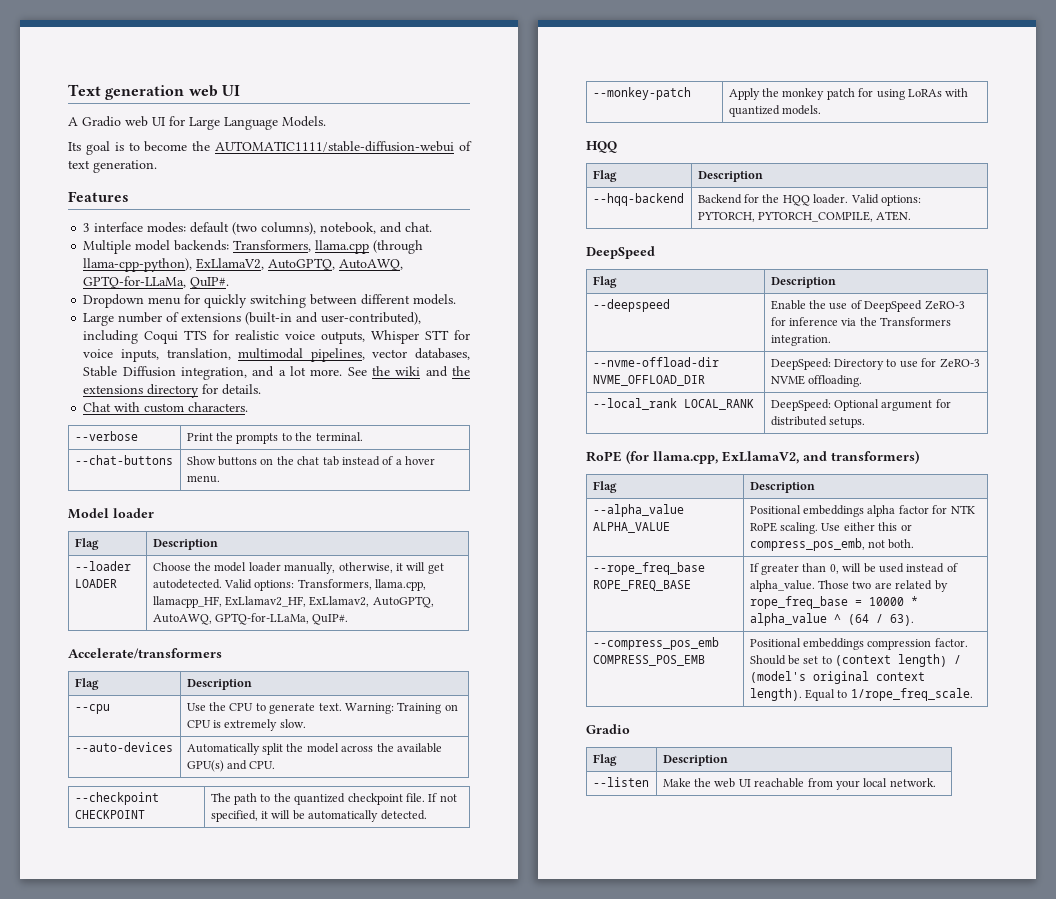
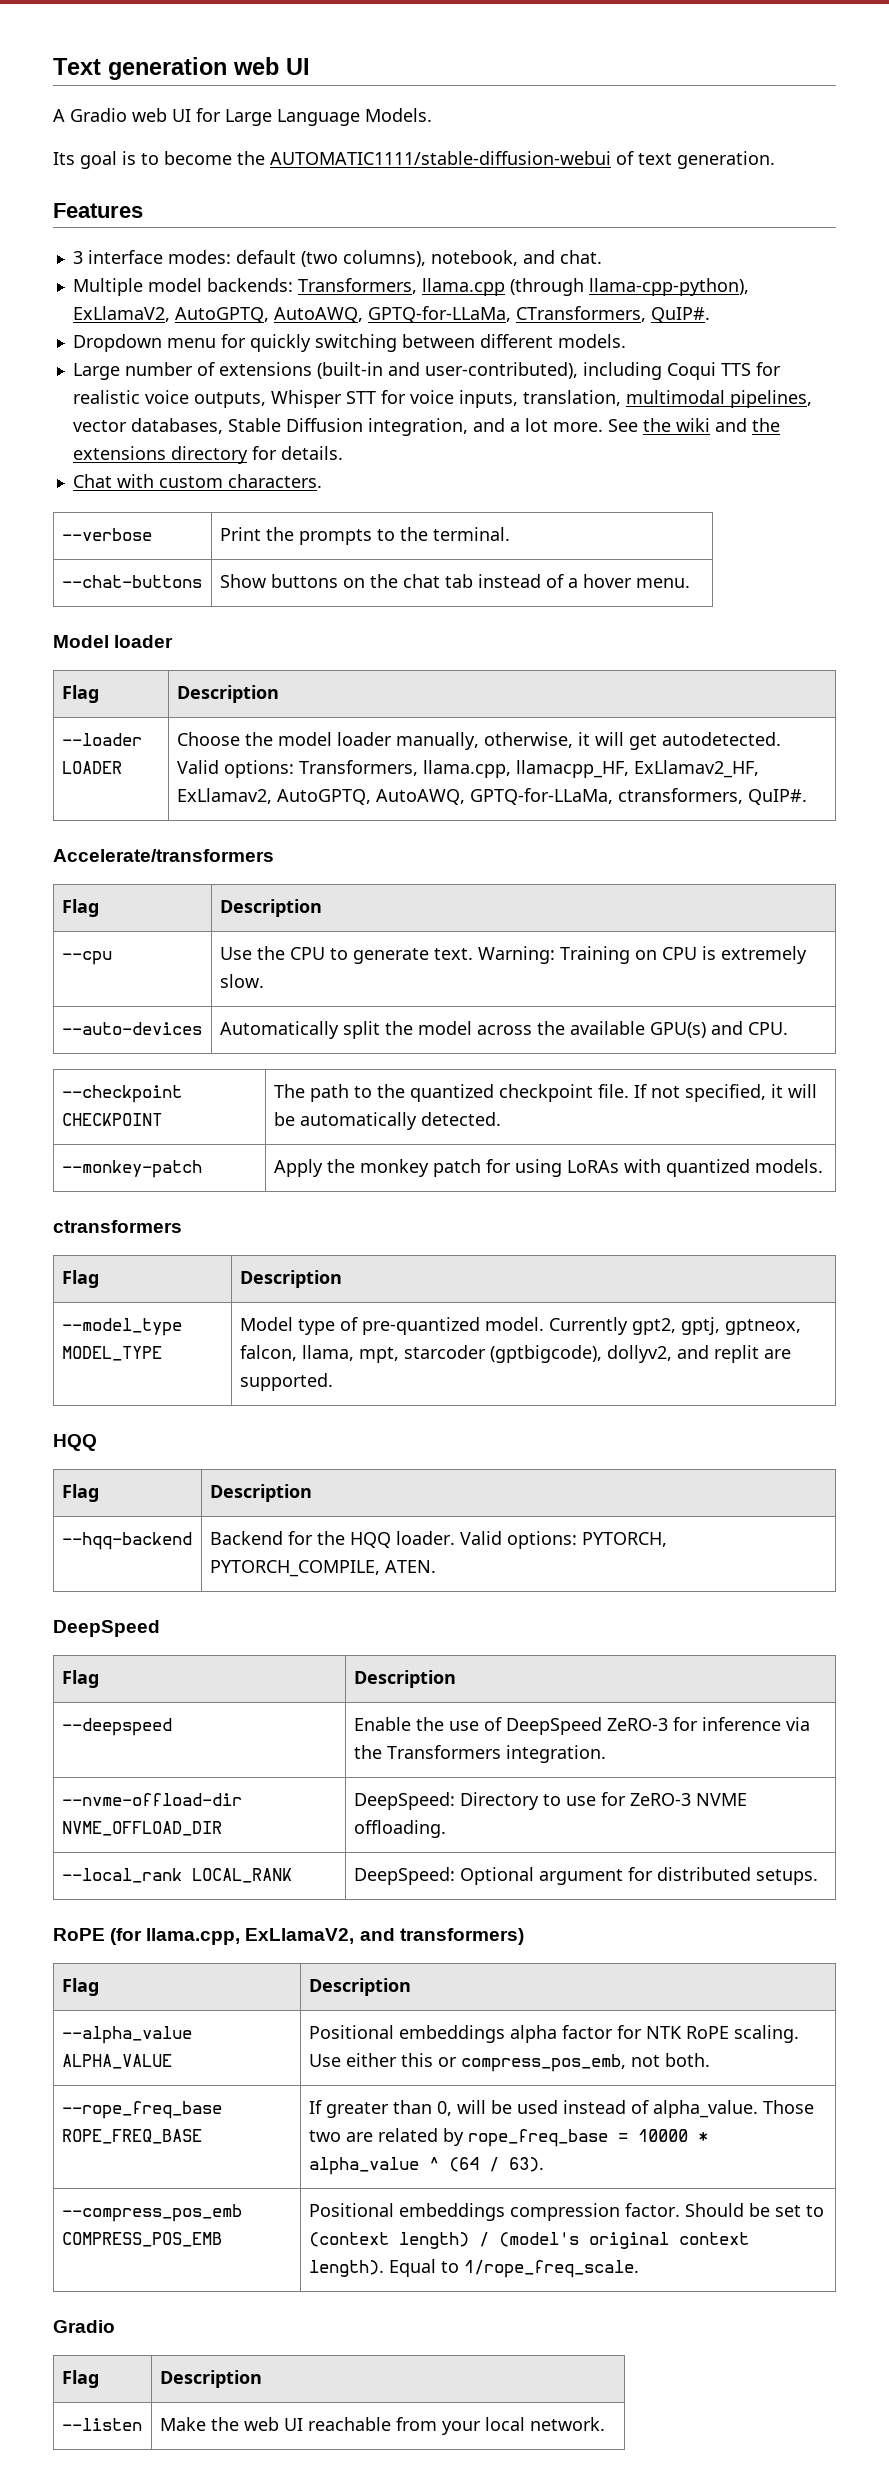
(187, 282) none -> [515,306,646,322] CTransformers,
(310, 619) none -> [617,788,743,804] ctransformers,
(822, 110) none -> [53,1220,182,1233] [61,1270,99,1288] [239,1270,342,1288] [61,1318,182,1336] [61,1346,162,1361] [239,1317,801,1335] [239,1345,791,1363] [239,1373,333,1391] // ctransformers // Flag | Description // --model_type MODEL_TYPE | Model type of pre-quantized model. Currently gpt2, gptj, gptneox, falcon, llama, mpt, starcoder (gptbigcode), dollyv2, and replit are supported.

